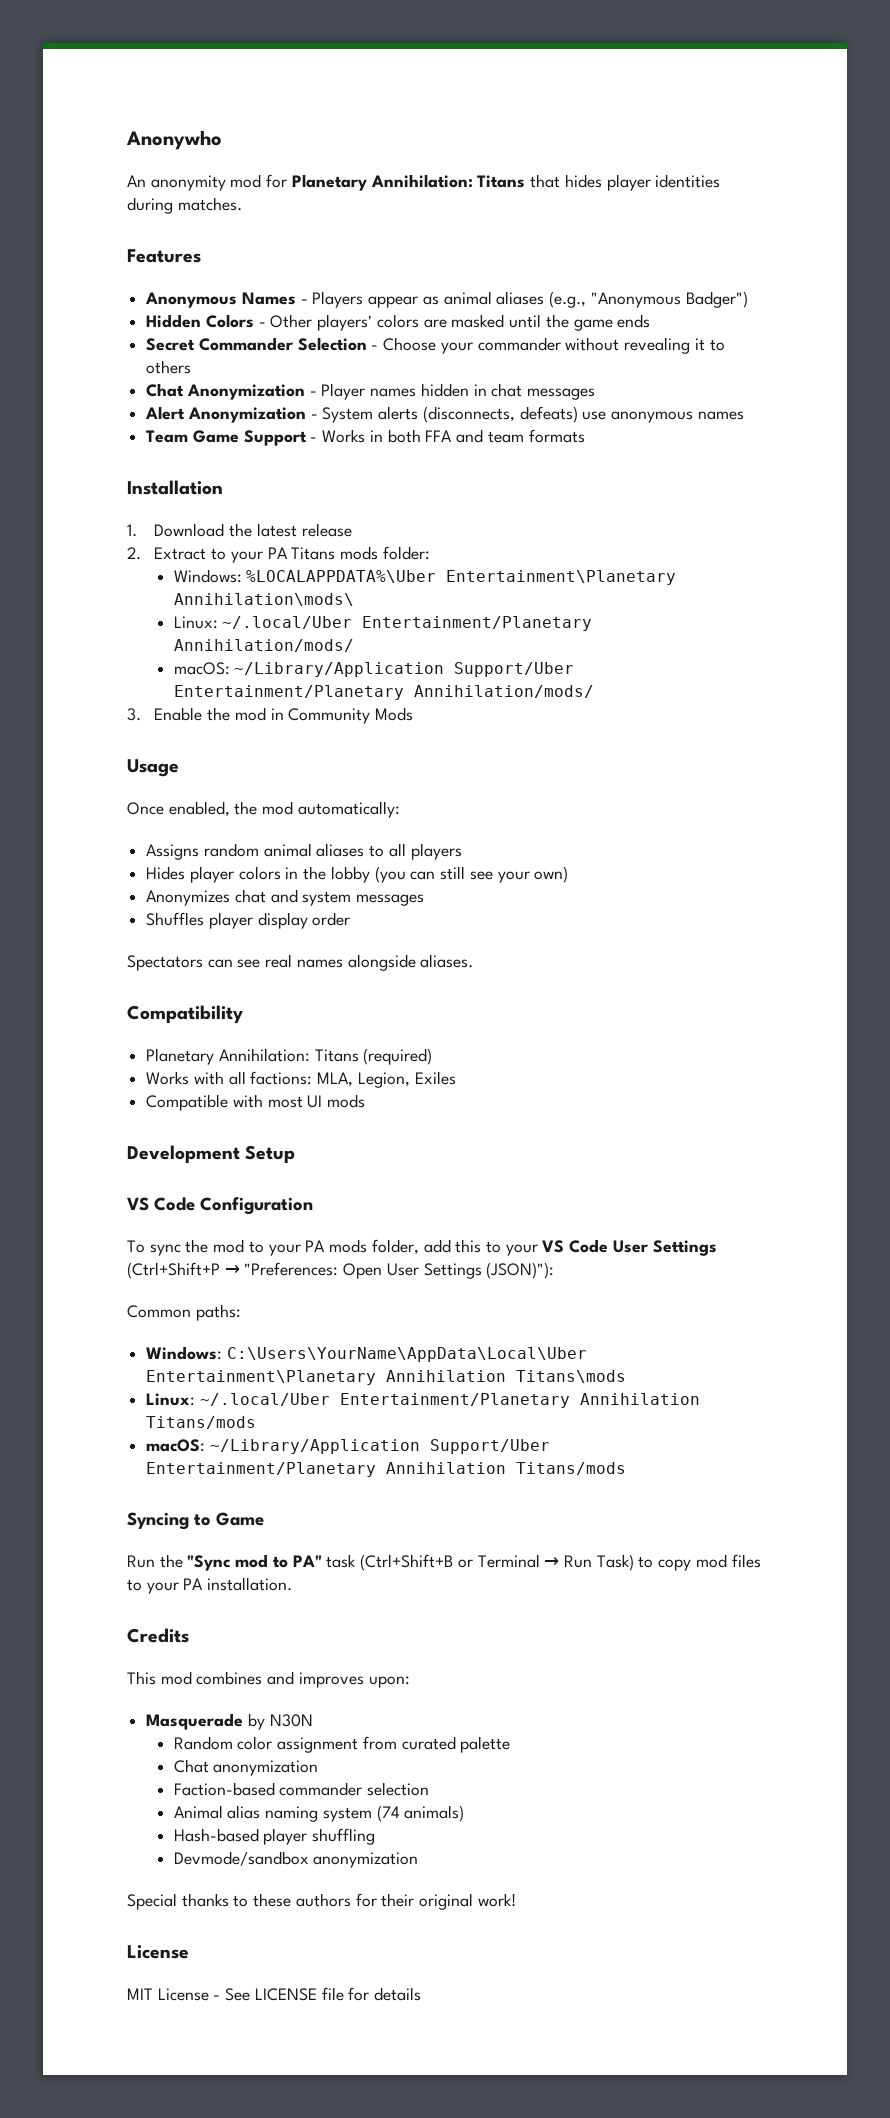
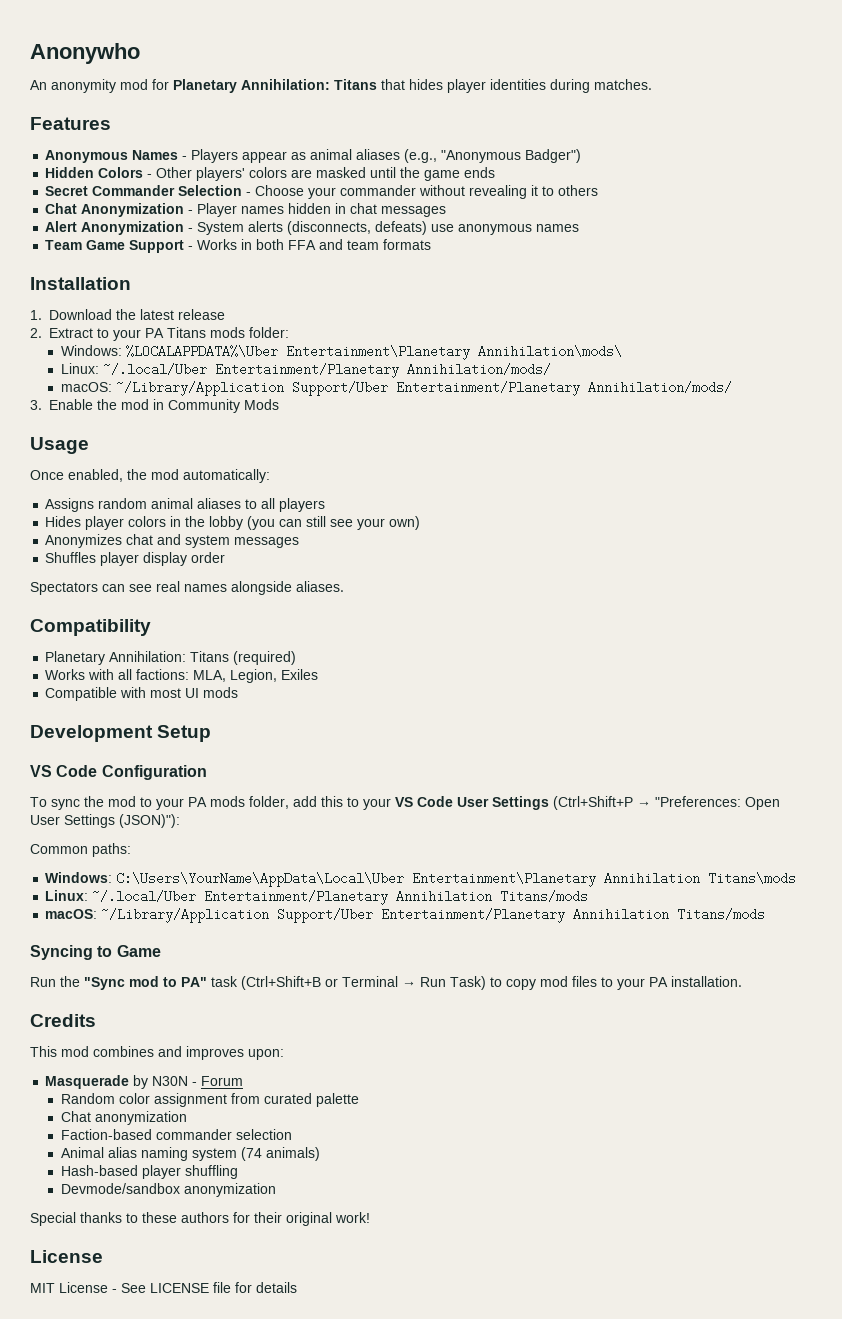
(313, 1720) none -> [192,1076,244,1086] - Forum

